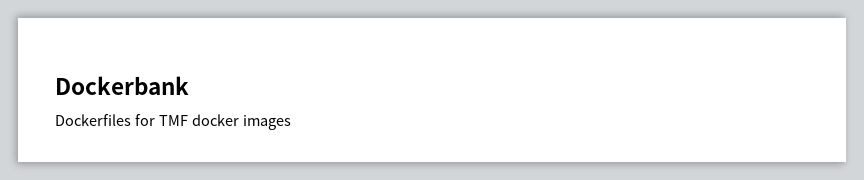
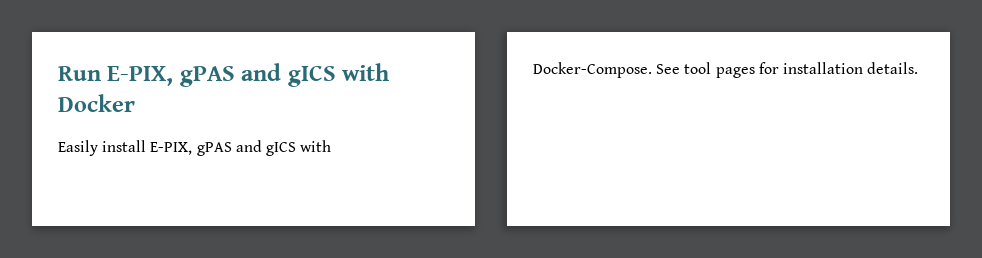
[55,76,189,95] [55,114,291,130] Dockerbank // Dockerfiles for TMF docker images -> [58,63,390,87] [58,94,135,112] [58,140,332,156] [533,62,919,78] Run E-PIX, gPAS and gICS with Docker // Easily install E-PIX, gPAS and gICS with Docker-Compose. See tool pages for installation details.

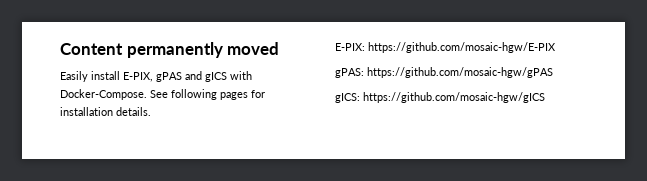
[58,63,390,87] [58,94,135,112] Run E-PIX, gPAS and gICS with Docker -> [60,42,280,58] Content permanently moved
[684,62,712,74] tool -> [171,89,217,100] following
(919, 68) none -> [335,42,556,53] [335,67,553,78] [335,92,545,103] // E-PIX: https://github.com/mosaic-hgw/E-PIX // gPAS: https://github.com/mosaic-hgw/gPAS // gICS: https://github.com/mosaic-hgw/gICS

